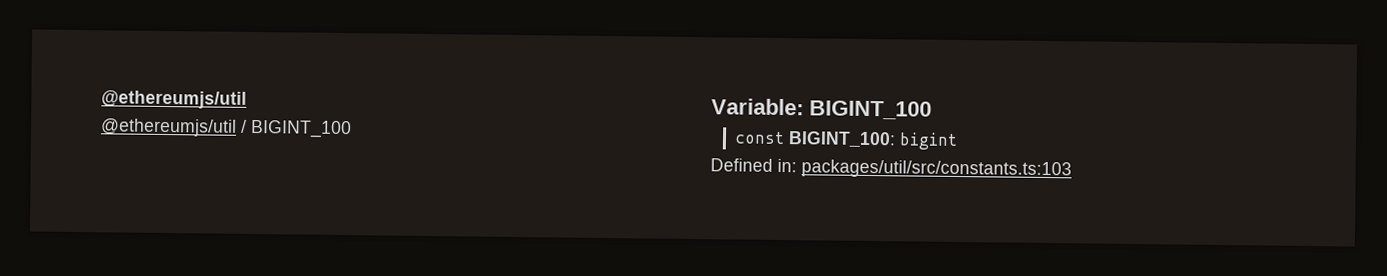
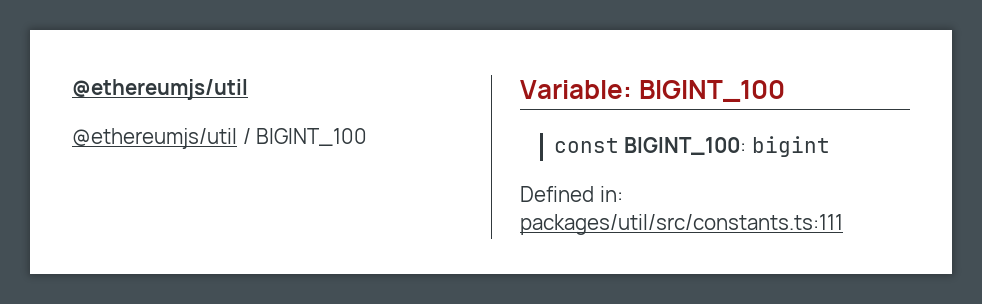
[801,159,1072,180] packages/util/src/constants.ts:103 -> [520,214,843,235] packages/util/src/constants.ts:111

